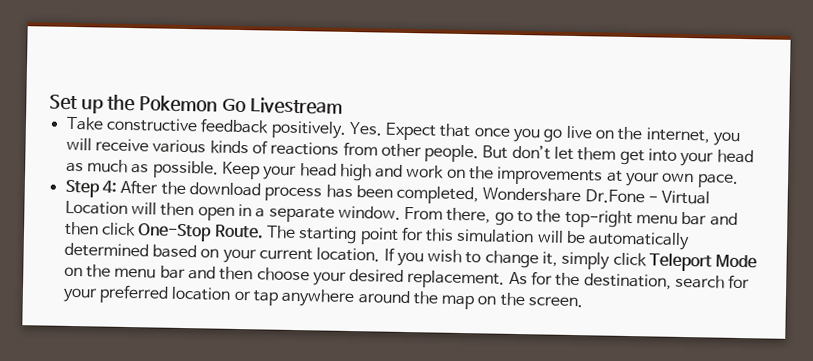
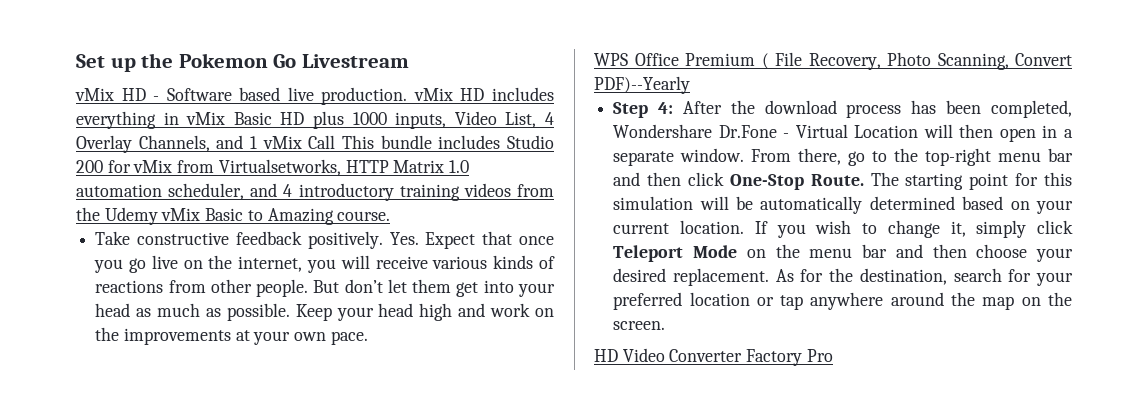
(343, 106) none -> [75,87,554,105] [76,111,555,129] [76,135,554,153] [76,159,470,176] [76,183,554,201] [76,207,391,225] // vMix HD - Software based live production. vMix HD includes everything in vMix Basic HD plus 1000 inputs, Video List, 4 Overlay Channels, and 1 vMix Call This bundle includes Studio 200 for vMix from Virtualsetworks, HTTP Matrix 1.0 automation scheduler, and 4 introductory training videos from the Udemy vMix Basic to Amazing course.
(739, 180) none -> [594,52,1072,70] [594,76,690,94] // WPS Office Premium ( File Recovery, Photo Scanning, Convert PDF)--Yearly
(584, 302) none -> [594,348,833,366] // HD Video Converter Factory Pro

